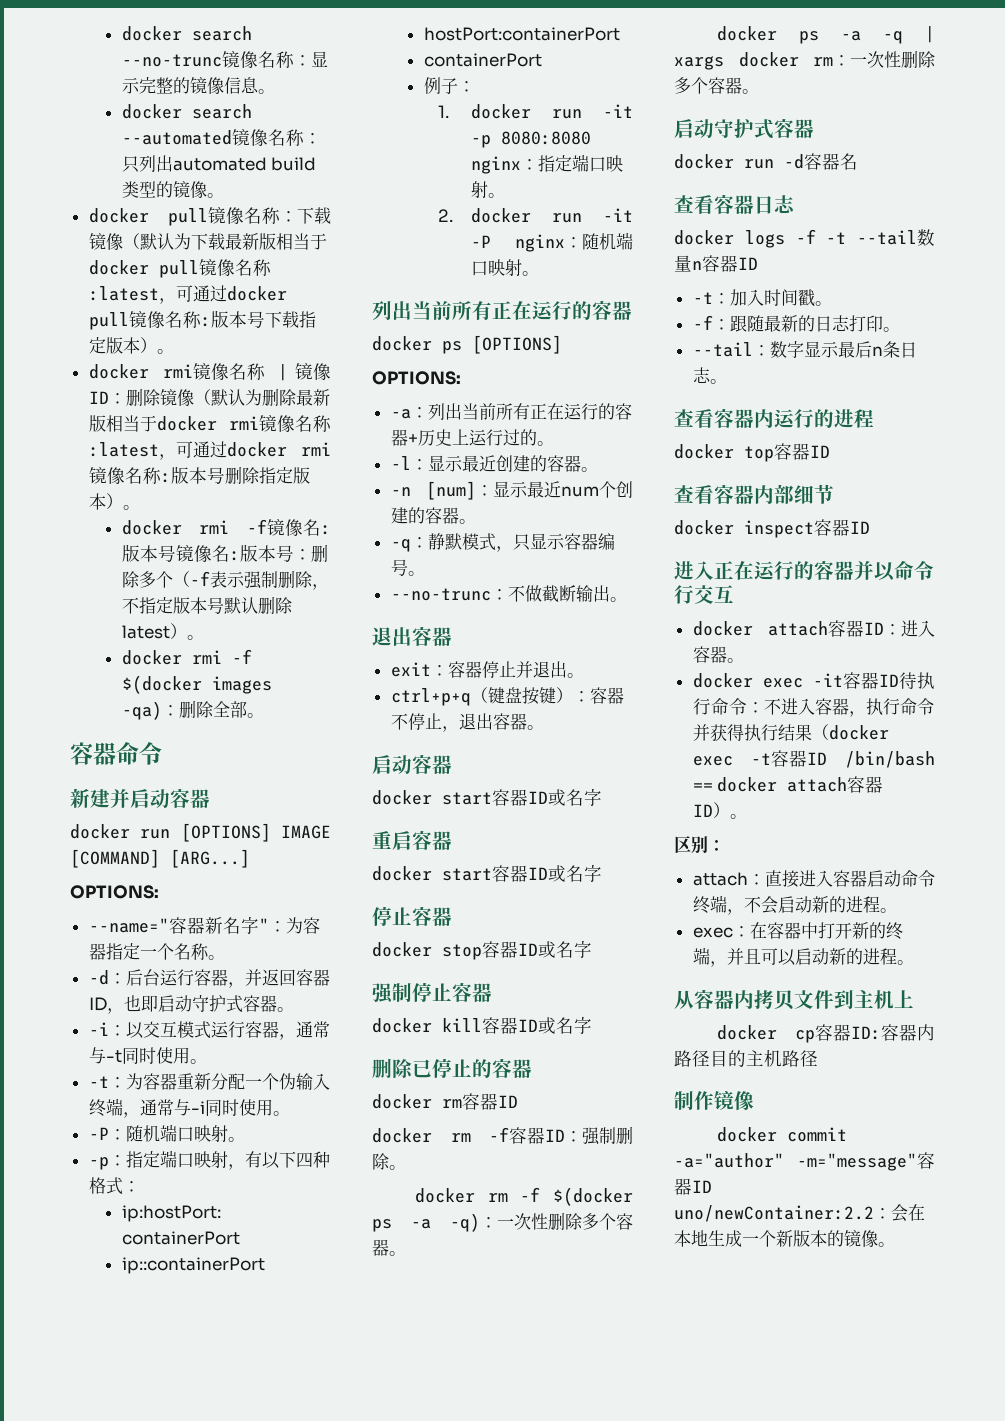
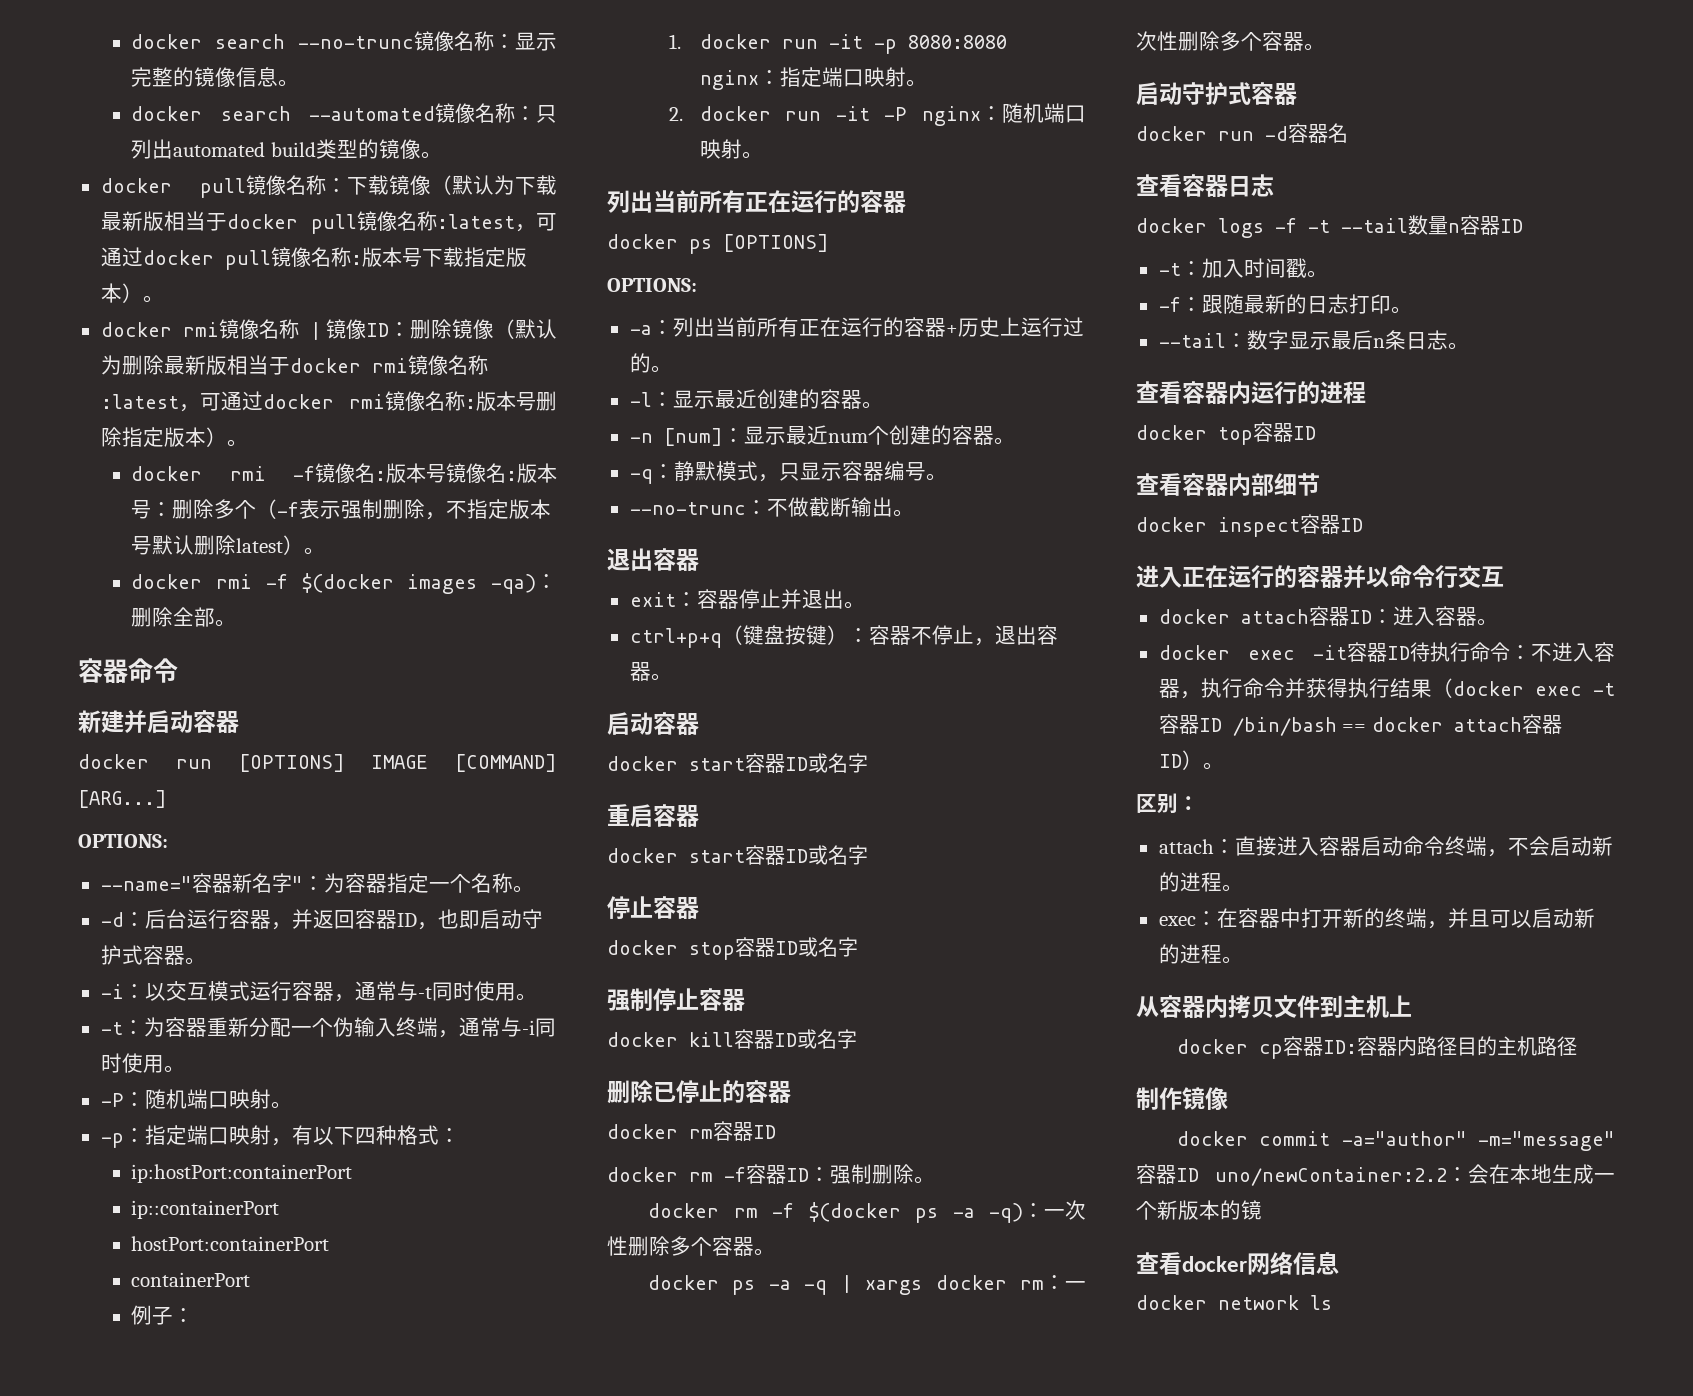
[861,1230,895,1248] 像。 -> [1136,1251,1339,1275] [1136,1295,1332,1310] // 查看docker网络信息 // docker network ls

